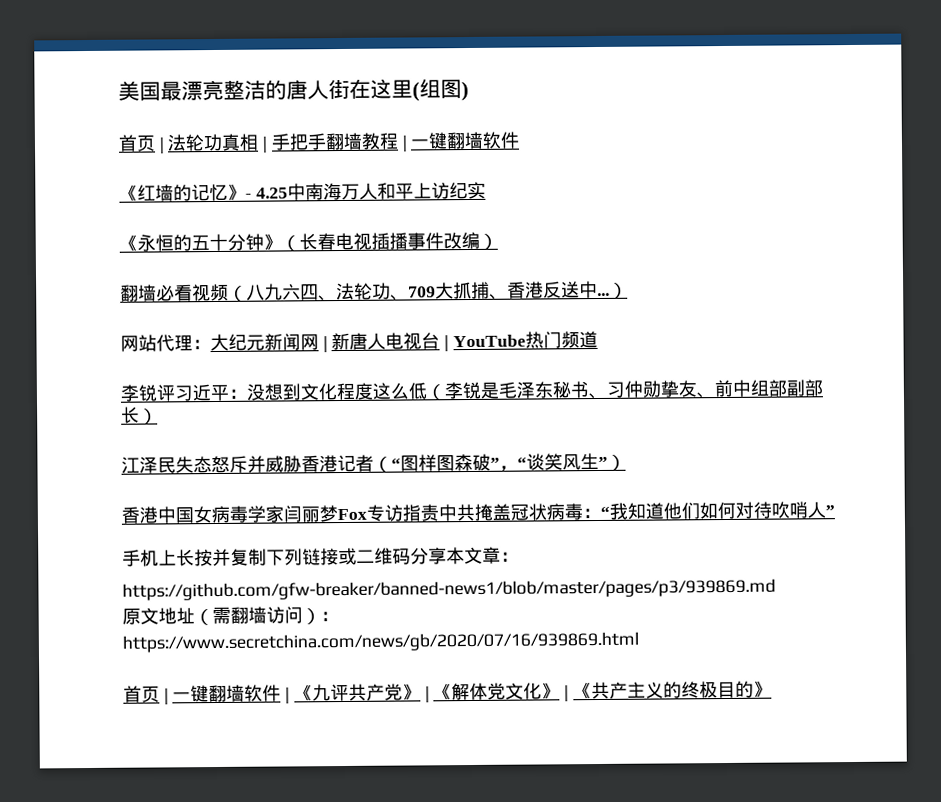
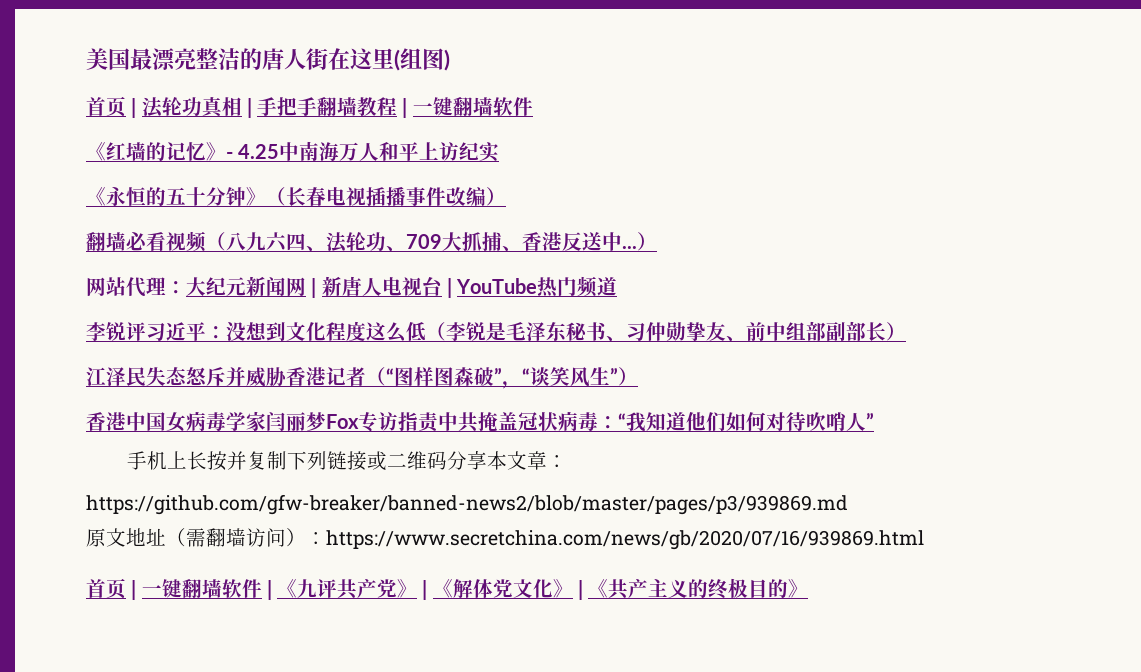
[122,578,776,601] https://github.com/gfw-breaker/banned-news1/blob/master/pages/p3/939869.md -> [86,494,848,515] https://github.com/gfw-breaker/banned-news2/blob/master/pages/p3/939869.md

